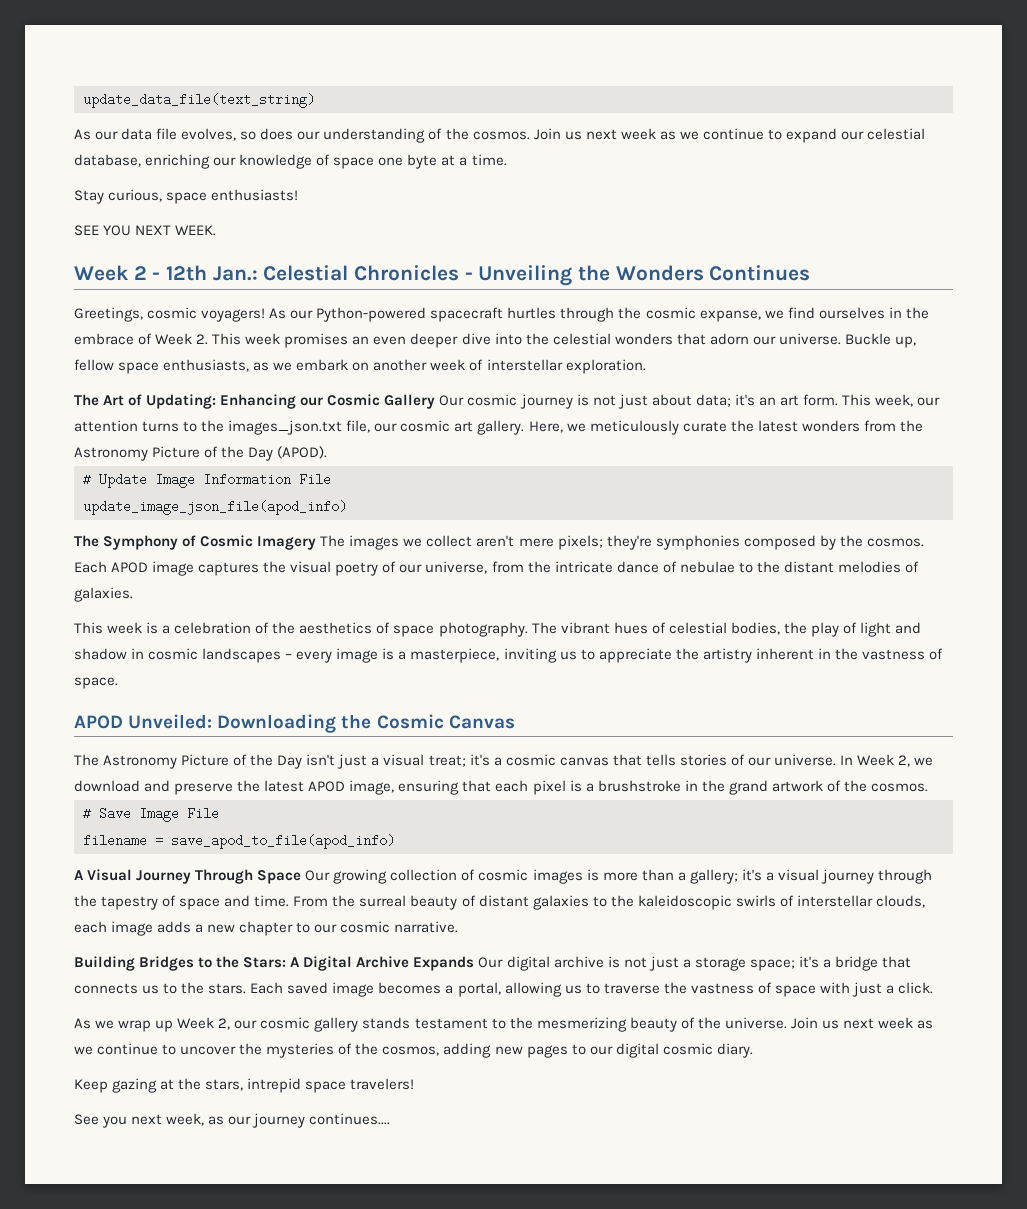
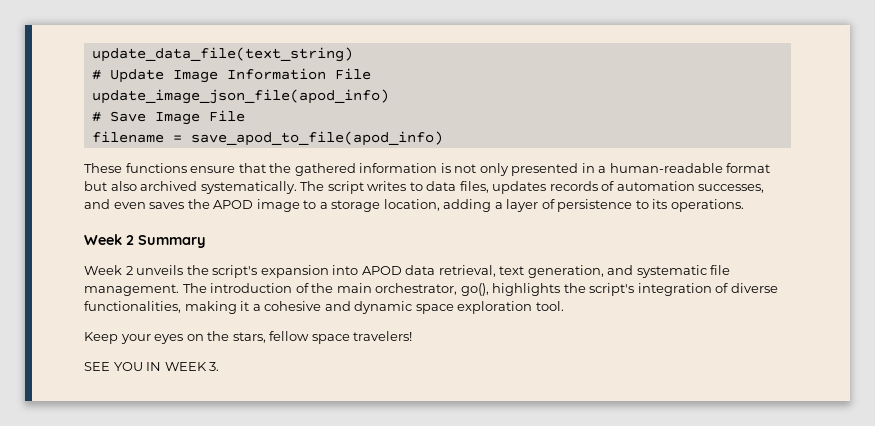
[74,128,926,143] [74,154,507,169] [74,189,299,204] [74,225,217,236] [74,265,811,286] [74,307,929,322] [74,333,916,348] [74,359,646,374] [74,394,941,409] [74,420,923,435] [74,446,328,461] // As our data file evolves, so does our understanding of the cosmos. Join us next week as we continue to expand our celestial database, enriching our knowledge of space one byte at a time. // Stay curious, space enthusiasts! // SEE YOU NEXT WEEK. // Week 2 - 12th Jan.: Celestial Chronicles - Unveiling the Wonders Continues // Greetings, cosmic voyagers! As our Python-powered spacecraft hurtles through the cosmic expanse, we find ourselves in the embrace of Week 2. This week promises an even deeper dive into the celestial wonders that adorn our universe. Buckle up, fellow space enthusiasts, as we embark on another week of interstellar exploration. // The Art of Updating: Enhancing our Cosmic Gallery Our cosmic journey is not just about data; it's an art form. This week, our attention turns to the images_json.txt file, our cosmic art gallery. Here, we meticulously curate the latest wonders from the Astronomy Picture of the Day (APOD). -> (353, 54) none
[74,535,924,550] [74,561,919,576] [74,587,133,602] [74,622,922,637] [74,648,943,663] [74,677,118,689] [74,714,515,733] [74,754,934,769] [74,780,928,795] // The Symphony of Cosmic Imagery The images we collect aren't mere pixels; they're symphonies composed by the cosmos. Each APOD image captures the visual poetry of our universe, from the intricate dance of nebulae to the distant melodies of galaxies. // This week is a celebration of the aesthetics of space photography. The vibrant hues of celestial bodies, the play of light and shadow in cosmic landscapes – every image is a masterpiece, inviting us to appreciate the artistry inherent in the vastness of space. // APOD Unveiled: Downloading the Cosmic Canvas // The Astronomy Picture of the Day isn't just a visual treat; it's a cosmic canvas that tells stories of our universe. In Week 2, we download and preserve the latest APOD image, ensuring that each pixel is a brushstroke in the grand artwork of the cosmos. -> (389, 96) none
[74,869,932,884] [74,895,925,910] [74,921,459,936] [74,956,912,971] [74,982,934,997] [74,1017,934,1032] [74,1043,753,1058] [74,1078,175,1093] A Visual Journey Through Space Our growing collection of cosmic images is more than a gallery; it's a visual journey through the tapestry of space and time. From the surreal beauty of distant galaxies to the kaleidoscopic swirls of interstellar clouds, each image adds a new chapter to our cosmic narrative. // Building Bridges to the Stars: A Digital Archive Expands Our digital archive is not just a storage space; it's a bridge that connects us to the stars. Each saved image becomes a portal, allowing us to traverse the vastness of space with just a click. // As we wrap up Week 2, our cosmic gallery stands testament to the mesmerizing beauty of the universe. Join us next week as we continue to uncover the mysteries of the cosmos, adding new pages to our digital cosmic diary. // Keep gazing at -> [84,163,771,176] [84,181,765,194] [84,199,744,212] [84,234,206,248] [84,265,731,278] [84,283,778,296] [84,301,564,314] [84,332,204,344] These functions ensure that the gathered information is not only presented in a human-readable format but also archived systematically. The script writes to data files, updates records of automation successes, and even saves the APOD image to a storage location, adding a layer of persistence to its operations. // Week 2 Summary // Week 2 unveils the script's expansion into APOD data retrieval, text generation, and systematic file management. The introduction of the main orchestrator, go(), highlights the script's integration of diverse functionalities, making it a cohesive and dynamic space exploration tool. // Keep your eyes on
[247,1078,302,1093] intrepid -> [269,331,310,341] fellow
[74,1113,391,1128] See you next week, as our journey continues.... -> [84,362,220,371] SEE YOU IN WEEK 3.

